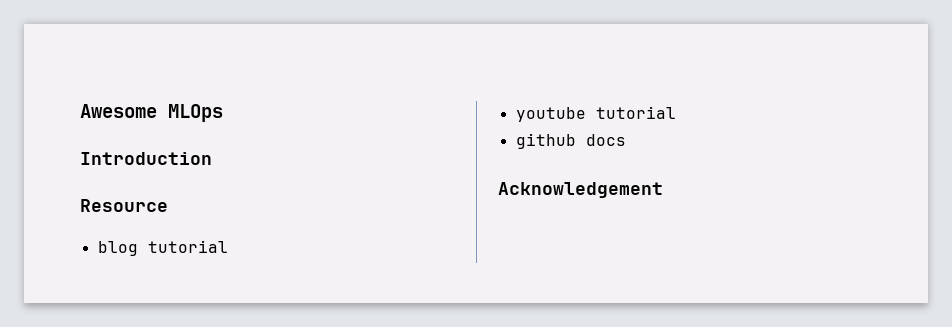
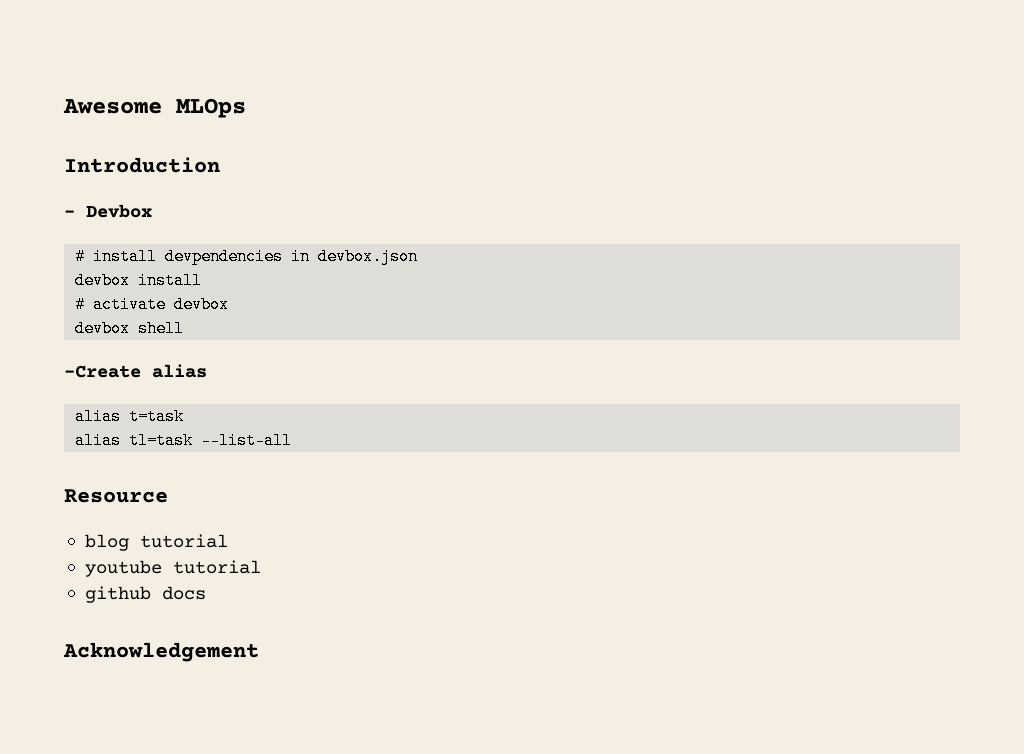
(212, 158) none -> [64,204,152,218] [75,248,419,265] [75,272,203,289] [75,296,230,313] [75,320,185,337] [64,364,207,378] [75,408,185,425] [75,432,293,449] // - Devbox // # install devpendencies in devbox.json // devbox install // # activate devbox // devbox shell // -Create alias // alias t=task // alias tl=task --list-all

